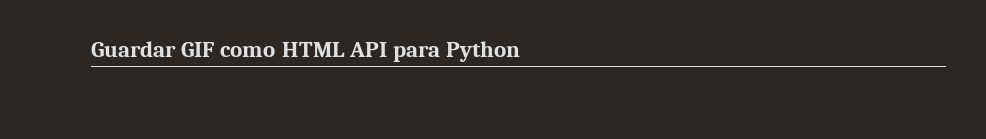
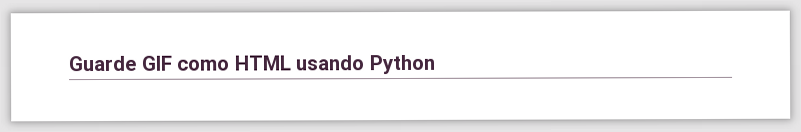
[91,41,176,57] Guardar -> [68,55,137,72] Guarde
[348,42,441,62] API para -> [295,55,366,71] usando

